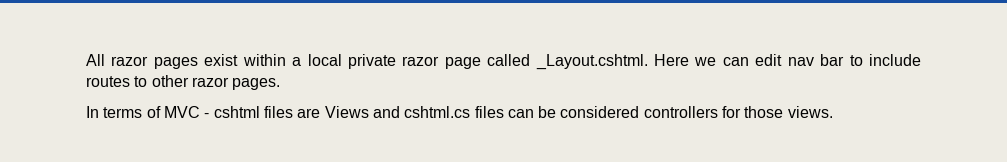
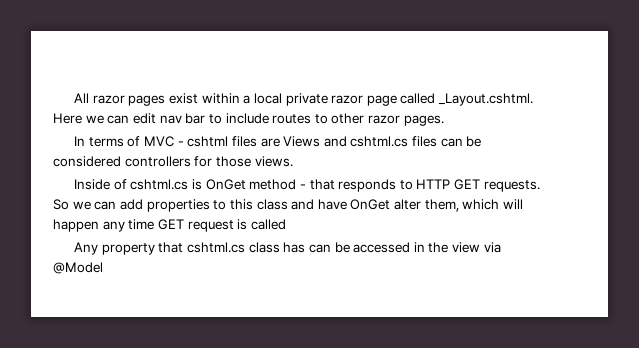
(833, 112) none -> [74,179,540,192] [53,199,524,212] [53,219,286,232] [74,242,501,255] [53,262,103,274] // Inside of cshtml.cs is OnGet method - that responds to HTTP GET requests. So we can add properties to this class and have OnGet alter them, which will happen any time GET request is called // Any property that cshtml.cs class has can be accessed in the view via @Model

